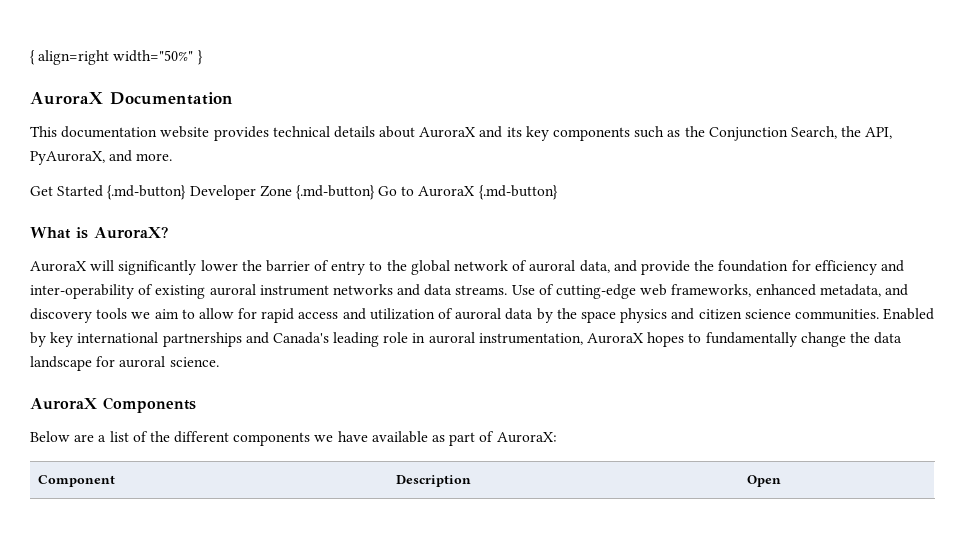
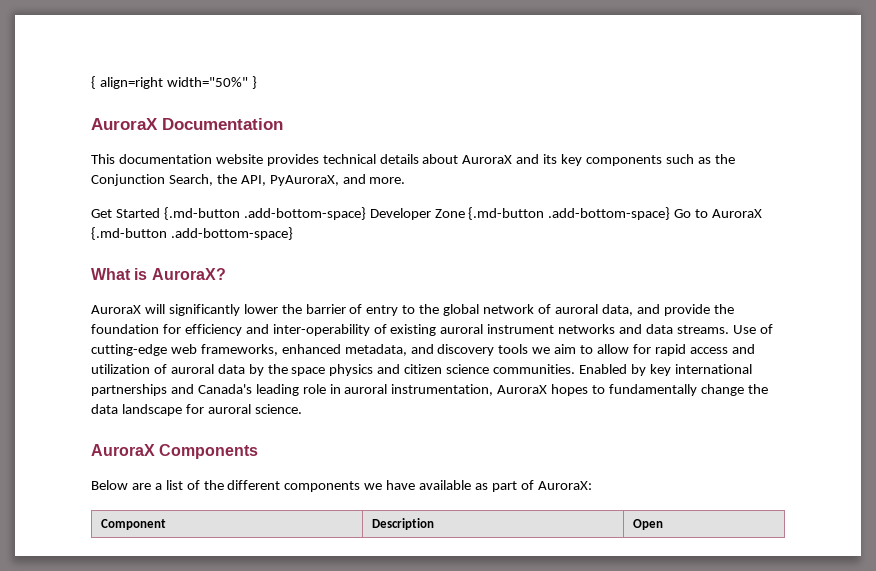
[107,185,375,200] {.md-button} Developer Zone {.md-button} -> [163,207,671,220] {.md-button .add-bottom-space} Developer Zone {.md-button .add-bottom-space}
[478,185,558,200] {.md-button} -> [91,227,293,240] {.md-button .add-bottom-space}

